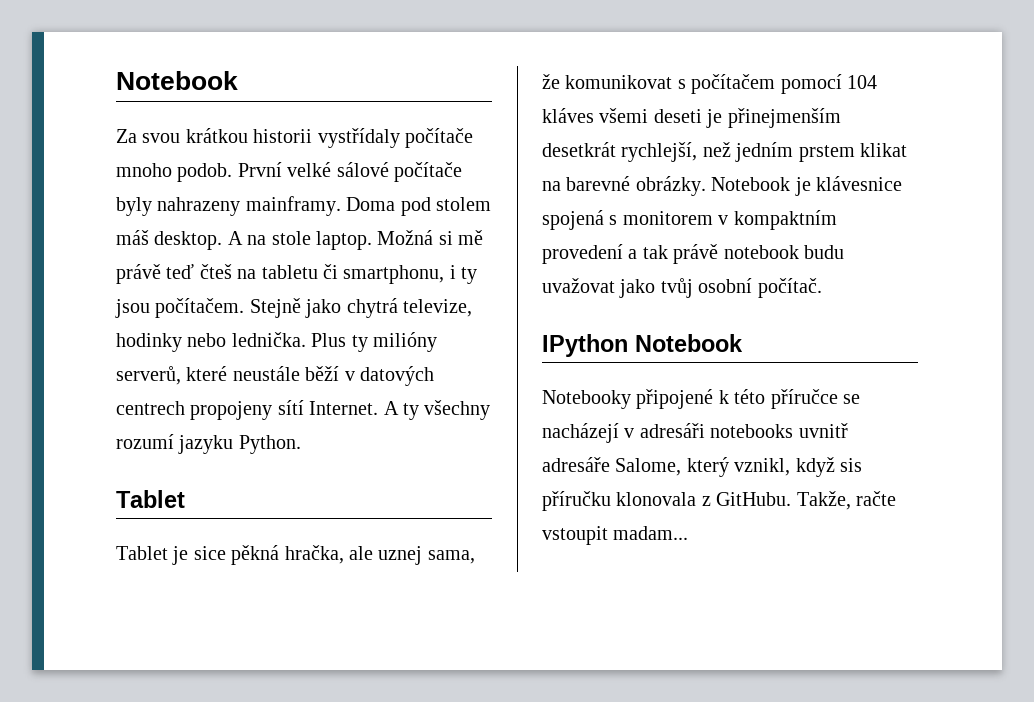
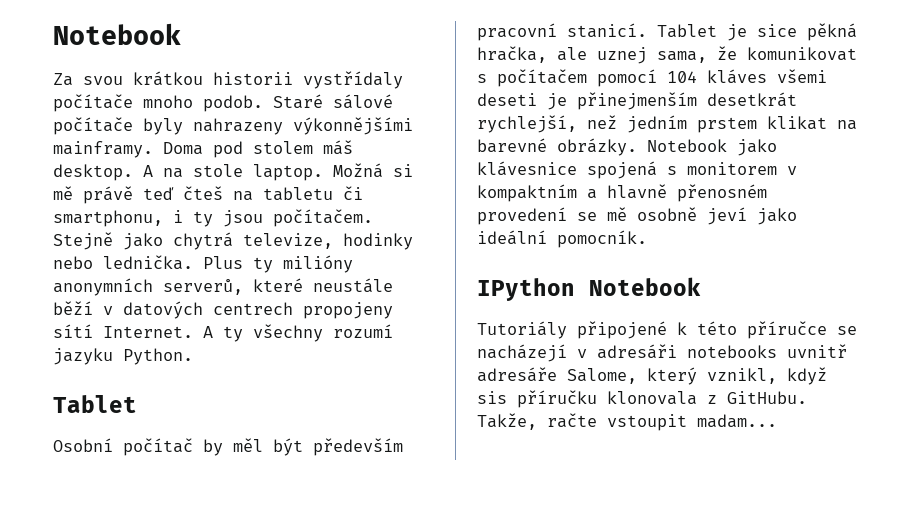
[237,162,332,177] První velké -> [273,94,323,109] Staré
(241, 206) none -> [293,117,413,135] výkonnějšími
(437, 342) none -> [53,278,153,296] anonymních
(185, 499) none -> [53,438,403,456] [477,23,647,41] Osobní počítač by měl být především pracovní stanicí.
[794,177,811,196] je -> [737,139,777,156] jako
[542,244,844,264] [542,278,822,298] provedení a tak právě notebook budu uvažovat jako tvůj osobní počítač. -> [587,184,767,202] [477,207,797,225] [477,230,647,248] a hlavně přenosném provedení se mě osobně jeví jako ideální pomocník.
[542,390,631,409] Notebooky -> [477,321,567,339] Tutoriály

